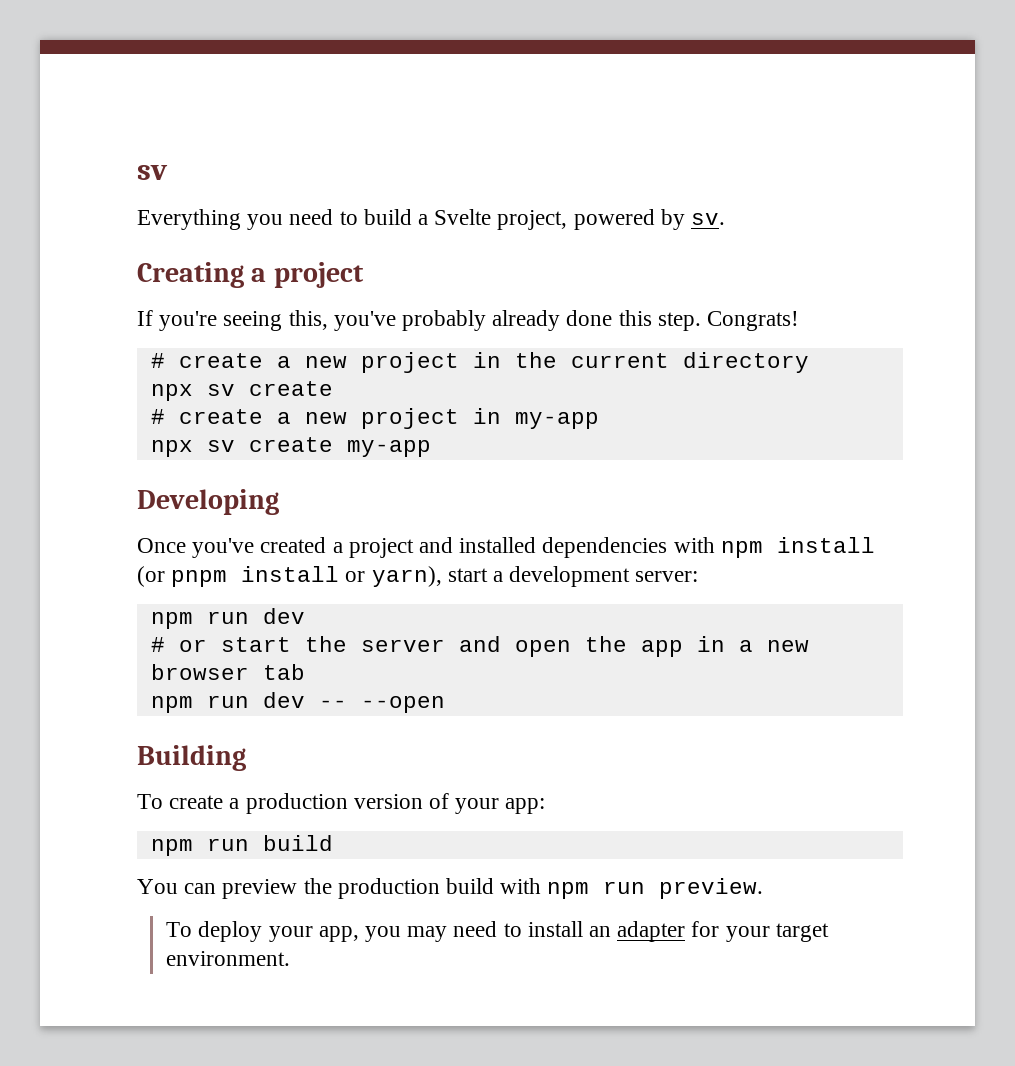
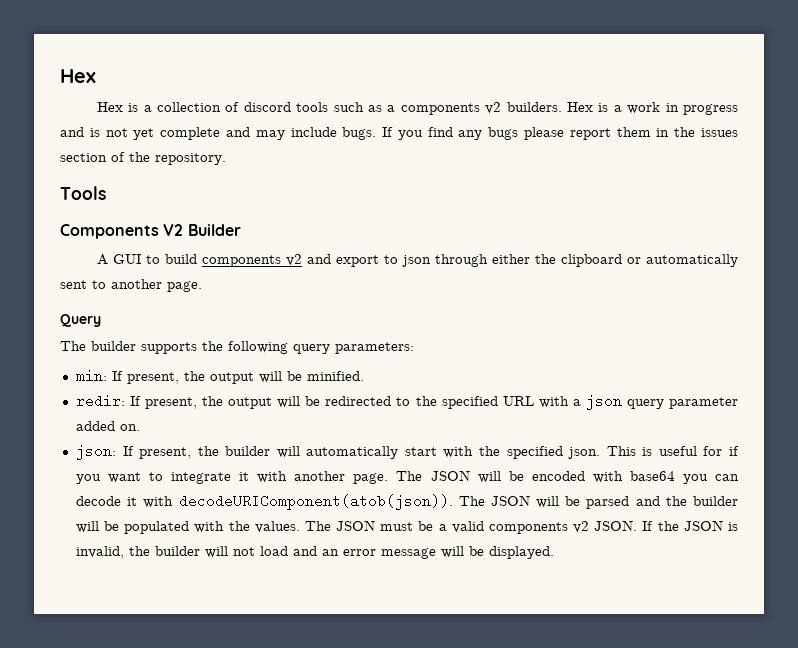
[137,165,168,180] [137,209,726,230] [137,262,364,288] [137,310,800,331] [150,352,809,373] [150,381,333,401] [150,408,599,429] [150,437,431,457] [137,489,279,515] [137,537,875,558] [137,566,699,587] [150,608,305,629] [150,636,809,657] [150,664,305,680] [150,692,445,713] [137,745,246,771] [137,793,546,814] [150,835,333,856] [137,878,764,899] [166,921,829,942] [166,951,291,966] sv // Everything you need to build a Svelte project, powered by sv. // Creating a project // If you're seeing this, you've probably already done this step. Congrats! // # create a new project in the current directory // npx sv create // # create a new project in my-app // npx sv create my-app // Developing // Once you've created a project and installed dependencies with npm install (or pnpm install or yarn), start a development server: // npm run dev // # or start the server and open the app in a new browser tab // npm run dev -- --open // Building // To create a production version of your app: // npm run build // You can preview the production build with npm run preview. // To deploy your app, you may need to install an adapter for your target environment. -> [60,69,96,83] [96,102,738,115] [60,127,738,140] [60,152,226,165] [60,186,106,200] [60,224,241,239] [96,254,738,267] [60,279,202,292] [60,314,101,327] [60,341,414,354] [75,370,364,384] [75,394,738,410] [75,421,140,431] [75,445,739,460] [75,470,739,484] [75,494,738,510] [75,520,739,534] [75,546,554,559] Hex // Hex is a collection of discord tools such as a components v2 builders. Hex is a work in progress and is not yet complete and may include bugs. If you find any bugs please report them in the issues section of the repository. // Tools // Components V2 Builder // A GUI to build components v2 and export to json through either the clipboard or automatically sent to another page. // Query // The builder supports the following query parameters: // min: If present, the output will be minified. // redir: If present, the output will be redirected to the specified URL with a json query parameter added on. // json: If present, the builder will automatically start with the specified json. This is useful for if you want to integrate it with another page. The JSON will be encoded with base64 you can decode it with decodeURIComponent(atob(json)). The JSON will be parsed and the builder will be populated with the values. The JSON must be a valid components v2 JSON. If the JSON is invalid, the builder will not load and an error message will be displayed.

